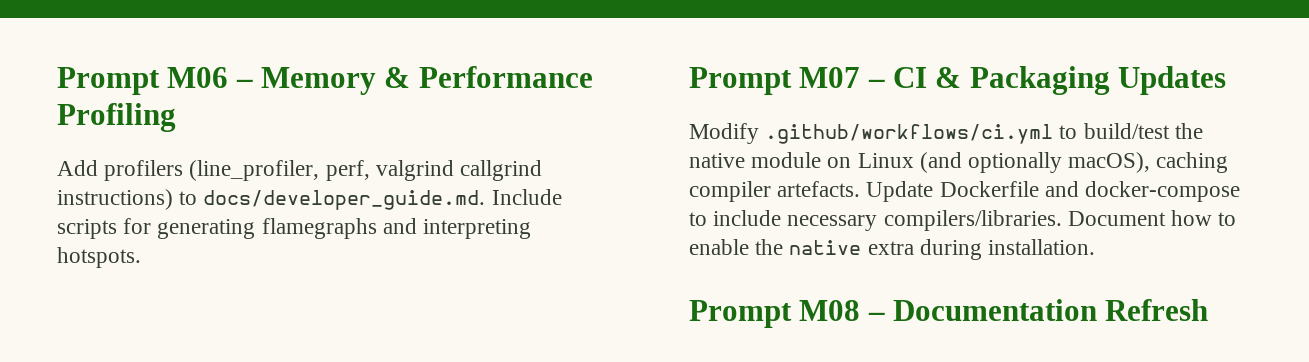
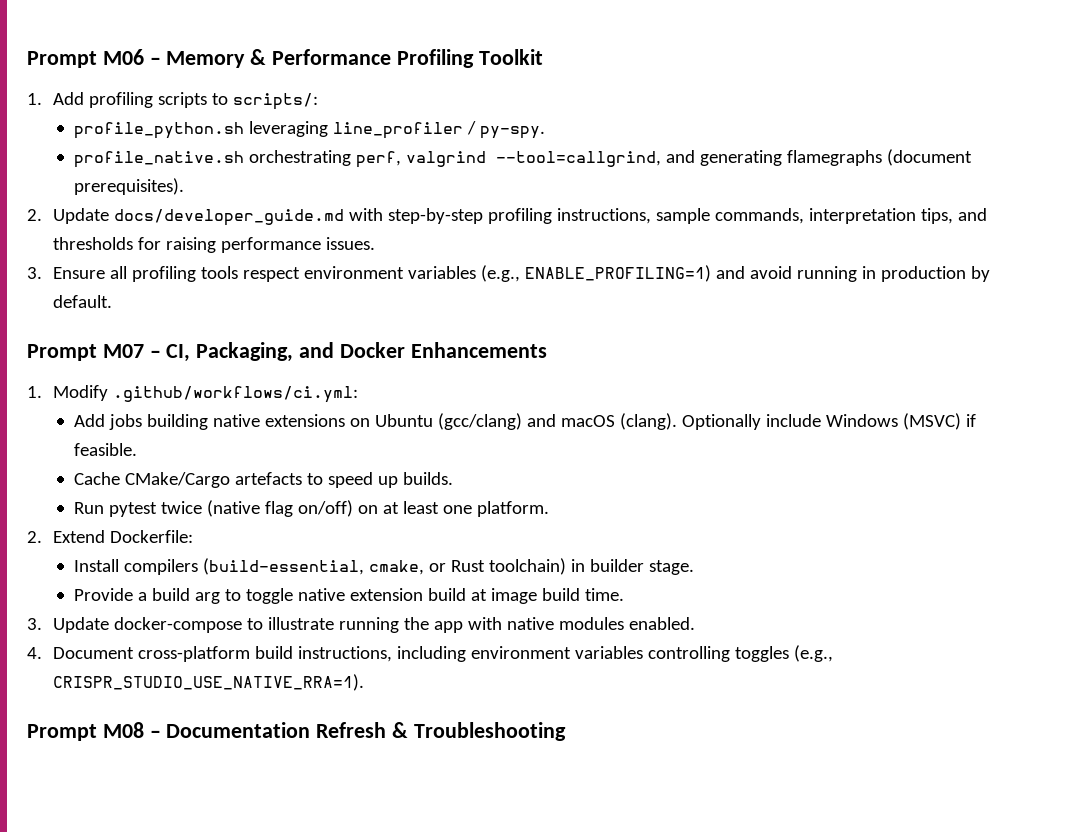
[57,160,543,181] [57,189,562,210] [57,218,532,239] [57,247,141,268] [689,66,1227,95] [689,123,1203,144] [689,152,1229,173] [689,181,1241,202] [689,210,1237,231] [689,239,1096,260] // Add profilers (line_profiler, perf, valgrind callgrind instructions) to docs/developer_guide.md. Include scripts for generating flamegraphs and interpreting hotspots. // Prompt M07 – CI & Packaging Updates // Modify .github/workflows/ci.yml to build/test the native module on Linux (and optionally macOS), caching compiler artefacts. Update Dockerfile and docker-compose to include necessary compilers/libraries. Document how to enable the native extra during installation. -> [478,49,543,65] [27,92,319,110] [73,121,545,139] [73,149,972,168] [73,178,184,195] [27,208,988,226] [53,237,376,253] [27,265,991,282] [53,295,113,308] [27,342,547,362] [27,385,359,403] [73,413,976,430] [73,443,137,456] [73,472,453,488] [73,500,549,517] [27,530,194,543] [73,558,694,575] [73,588,624,604] [27,617,696,633] [27,645,834,662] [53,674,365,691] Toolkit // 1. Add profiling scripts to scripts/: // profile_python.sh leveraging line_profiler / py-spy. // profile_native.sh orchestrating perf, valgrind --tool=callgrind, and generating flamegraphs (document prerequisites). // 2. Update docs/developer_guide.md with step-by-step profiling instructions, sample commands, interpretation tips, and thresholds for raising performance issues. // 3. Ensure all profiling tools respect environment variables (e.g., ENABLE_PROFILING=1) and avoid running in production by default. // Prompt M07 – CI, Packaging, and Docker Enhancements // 1. Modify .github/workflows/ci.yml: // Add jobs building native extensions on Ubuntu (gcc/clang) and macOS (clang). Optionally include Windows (MSVC) if feasible. // Cache CMake/Cargo artefacts to speed up builds. // Run pytest twice (native flag on/off) on at least one platform. // 2. Extend Dockerfile: // Install compilers (build-essential, cmake, or Rust toolchain) in builder stage. // Provide a build arg to toggle native extension build at image build time. // 3. Update docker-compose to illustrate running the app with native modules enabled. // 4. Document cross-platform build instructions, including environment variables controlling toggles (e.g., CRISPR_STUDIO_USE_NATIVE_RRA=1).
(1209, 310) none -> [392,722,566,741] & Troubleshooting

